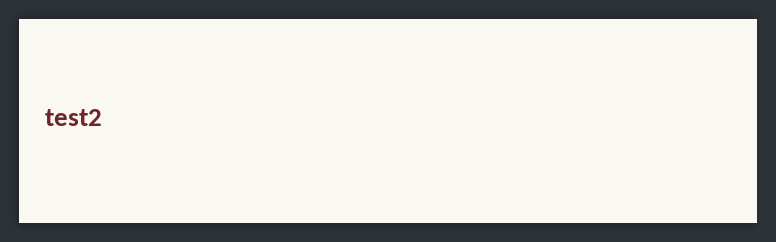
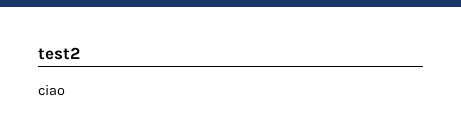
(102, 117) none -> [38,85,65,96] // ciao

